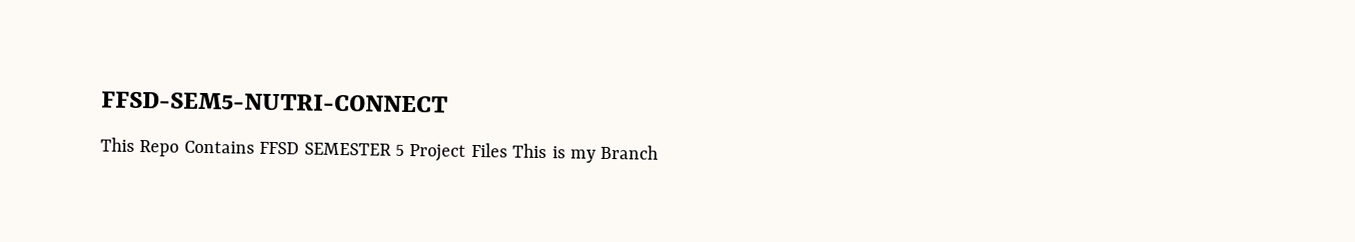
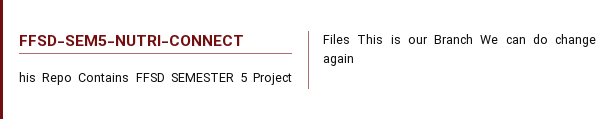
[100,137,135,152] This -> [19,72,36,82] his
[569,144,659,163] my Branch -> [407,34,596,47] [323,54,354,66] our Branch We can do change again

